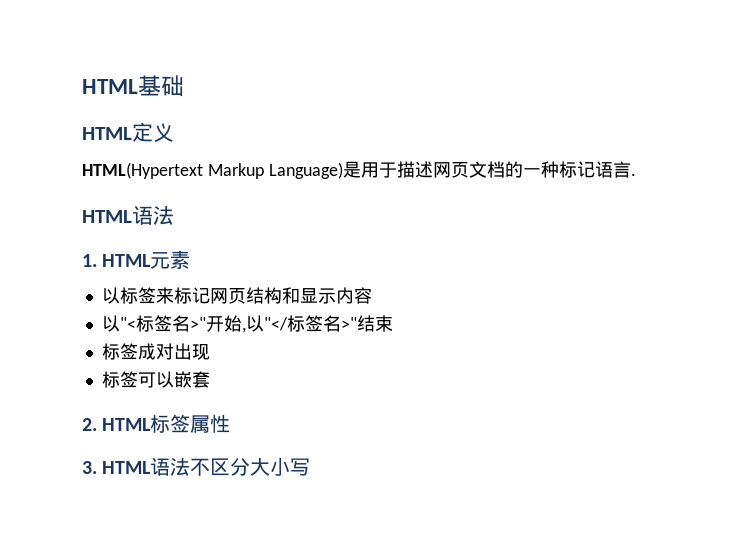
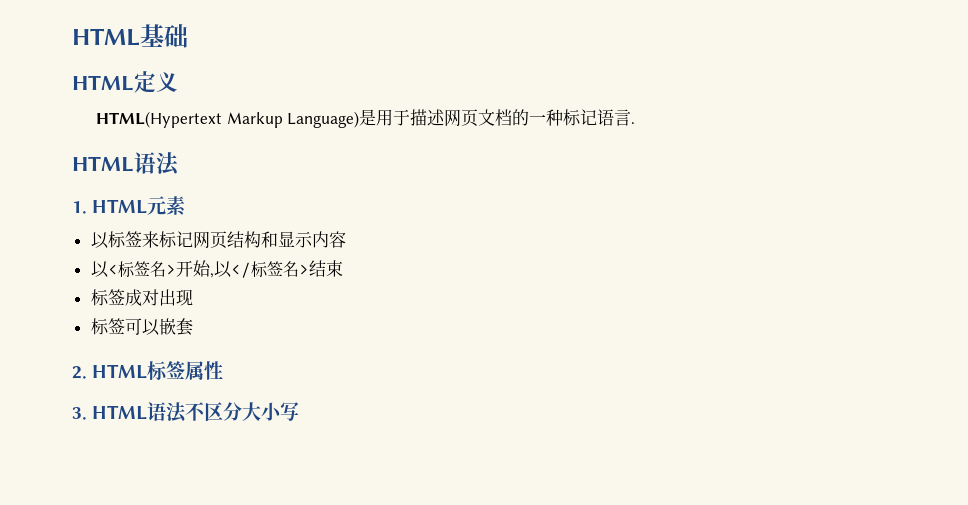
[119,315,357,333] "<标签名>"开始,以"</标签名>" -> [107,260,309,278] <标签名>开始,以</标签名>

